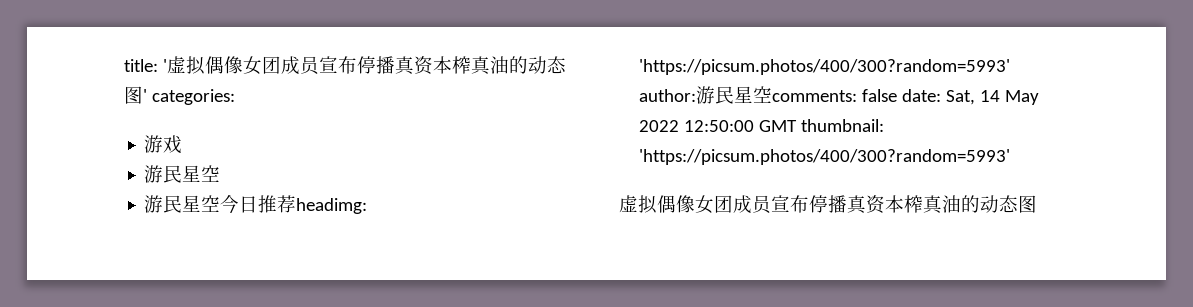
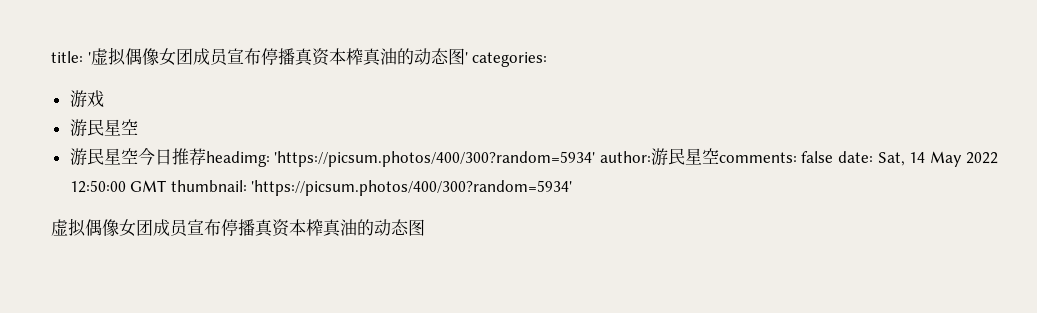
[639,59,1011,75] 'https://picsum.photos/400/300?random=5993' -> [274,151,596,167] 'https://picsum.photos/400/300?random=5934'
[639,149,1011,165] 'https://picsum.photos/400/300?random=5993' -> [251,180,573,196] 'https://picsum.photos/400/300?random=5934'

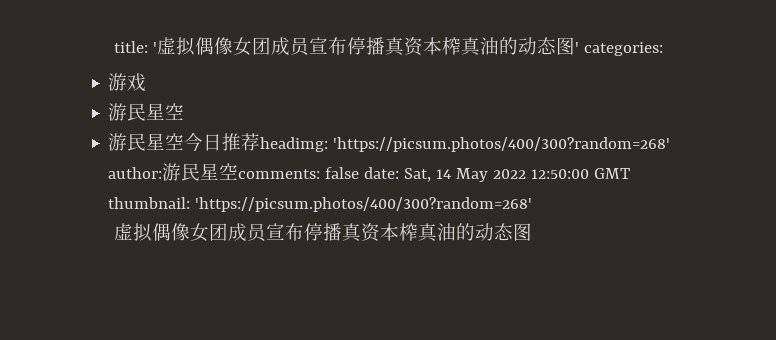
[274,151,596,167] 'https://picsum.photos/400/300?random=5934' -> [333,137,671,152] 'https://picsum.photos/400/300?random=268'
[251,180,573,196] 'https://picsum.photos/400/300?random=5934' -> [195,197,533,212] 'https://picsum.photos/400/300?random=268'

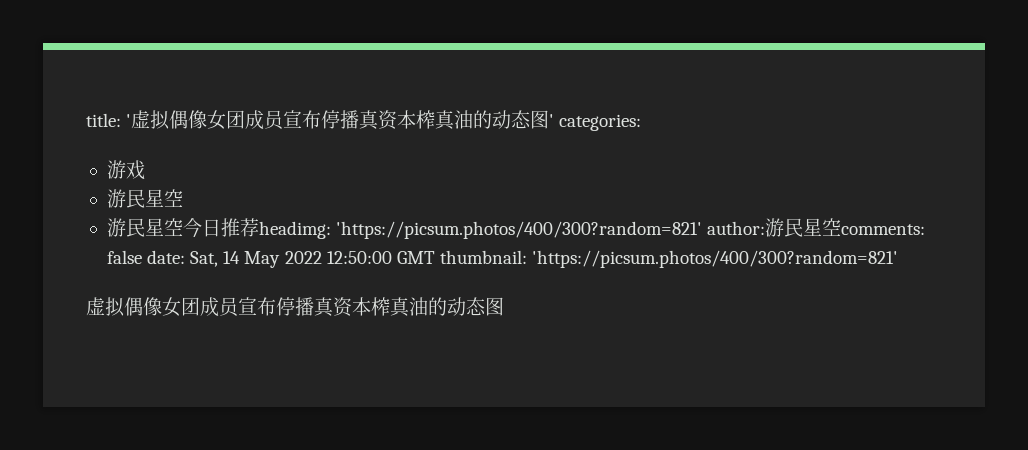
[333,137,671,152] 'https://picsum.photos/400/300?random=268' -> [336,221,703,239] 'https://picsum.photos/400/300?random=821'
[195,197,533,212] 'https://picsum.photos/400/300?random=268' -> [532,250,899,268] 'https://picsum.photos/400/300?random=821'

